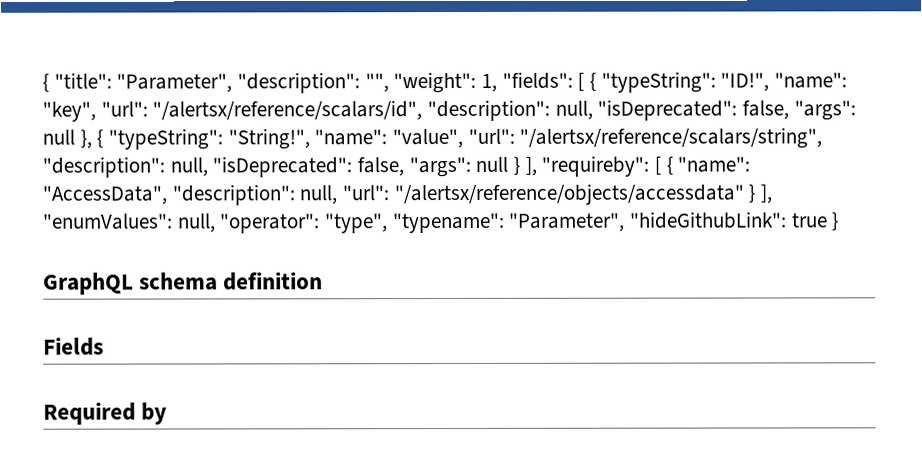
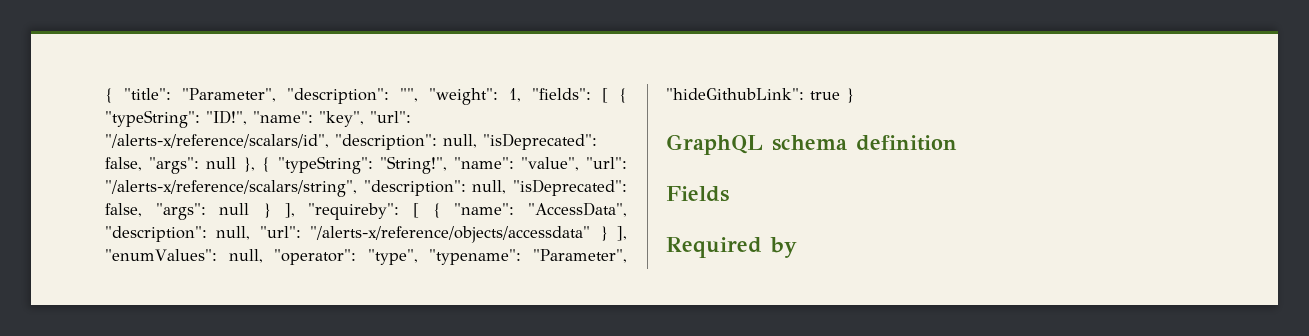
[152,100,423,121] "/alertsx/reference/scalars/id", -> [105,134,329,148] "/alerts-x/reference/scalars/id",
[519,127,823,149] "/alertsx/reference/scalars/string", -> [105,180,357,197] "/alerts-x/reference/scalars/string",
[393,183,744,206] "/alertsx/reference/objects/accessdata" -> [310,226,591,243] "/alerts-x/reference/objects/accessdata"

